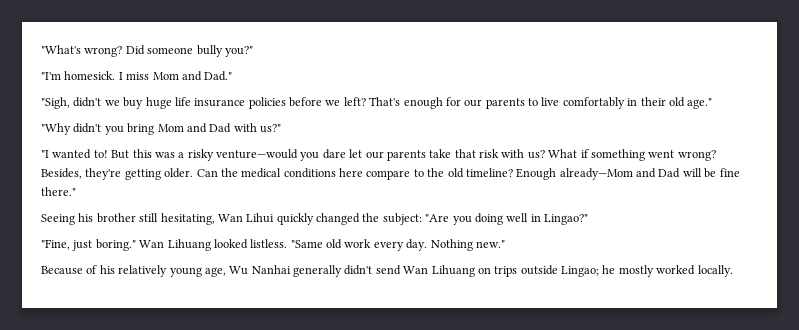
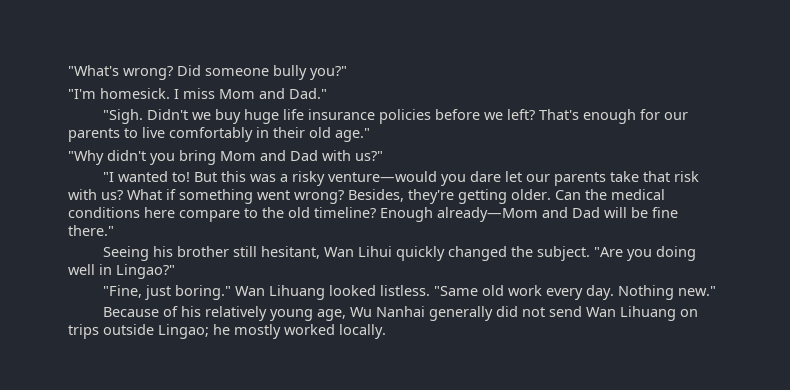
[41,97,102,109] "Sigh, didn't -> [102,109,188,124] "Sigh. Didn't
[160,213,215,225] hesitating, -> [260,246,320,259] hesitant,
[382,213,422,225] subject: -> [536,246,590,261] subject.
[344,265,373,275] didn't -> [495,306,545,317] did not

